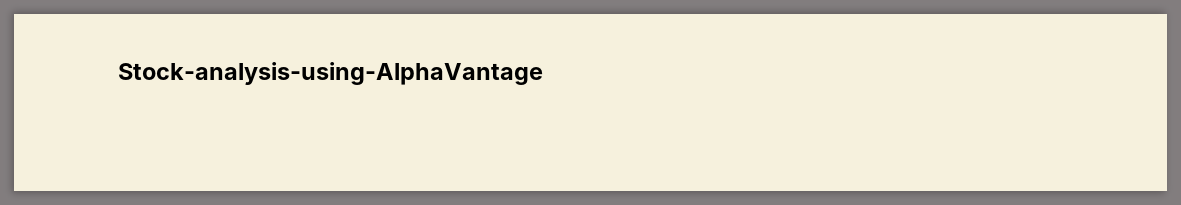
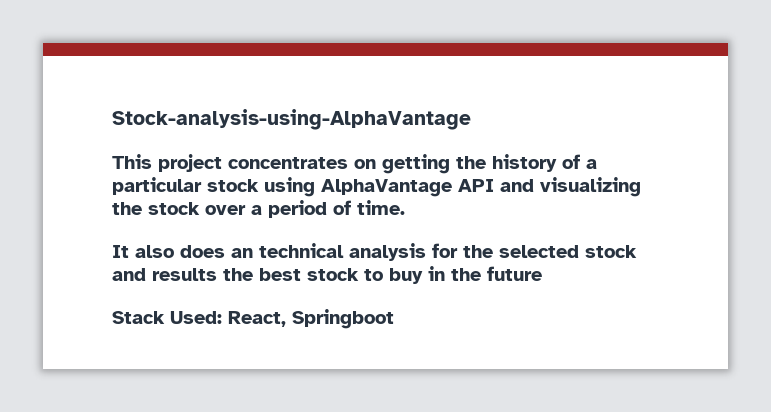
(543, 73) none -> [112,154,597,174] [112,177,641,197] [112,200,405,218] [112,243,637,261] [112,266,542,284] [112,309,394,329] // This project concentrates on getting the history of a particular stock using AlphaVantage API and visualizing the stock over a period of time. // It also does an technical analysis for the selected stock and results the best stock to buy in the future // Stack Used: React, Springboot

